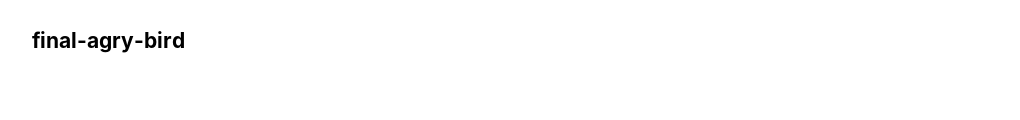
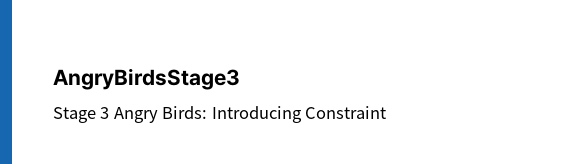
[32,31,185,53] final-agry-bird -> [53,68,240,90] [53,106,387,123] AngryBirdsStage3 // Stage 3 Angry Birds: Introducing Constraint

